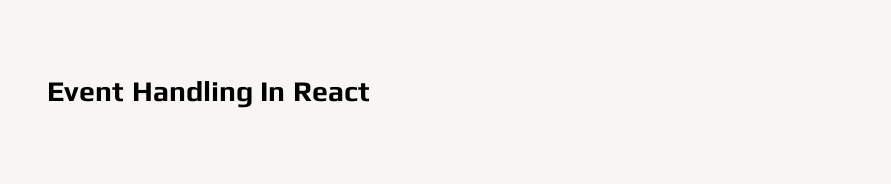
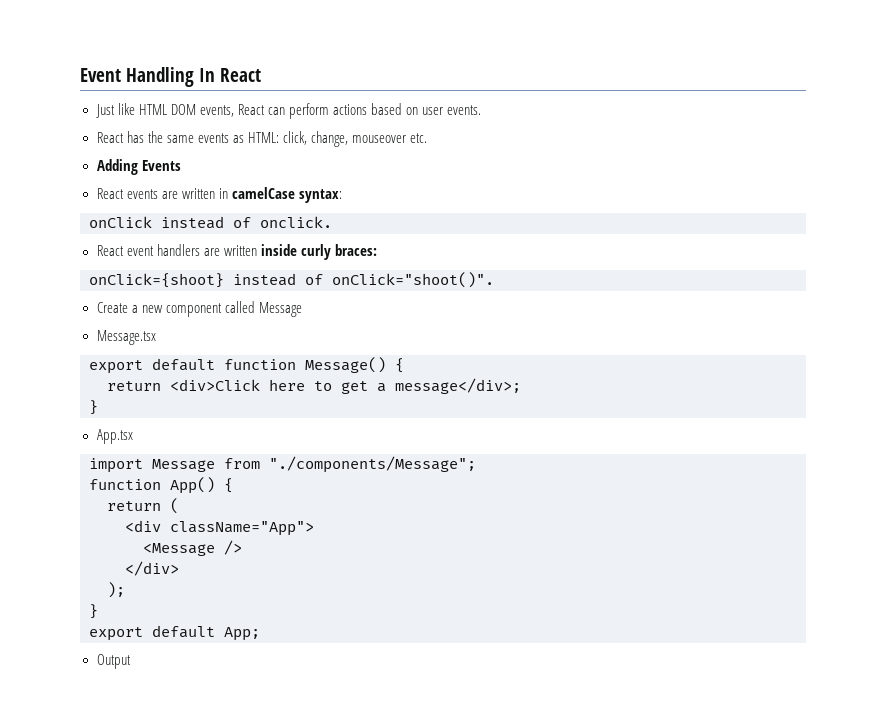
(371, 92) none -> [95,103,482,119] [96,131,428,147] [96,159,181,175] [96,187,342,203] [89,216,332,229] [96,244,377,260] [89,272,494,288] [96,301,302,317] [96,330,156,345] [89,357,404,374] [107,378,521,394] [89,400,98,415] [96,429,133,444] [89,456,476,473] [89,477,233,494] [107,498,179,514] [125,520,314,536] [143,540,242,556] [125,561,179,576] [107,582,125,598] [89,604,98,619] [89,625,260,641] [96,654,131,669] // Just like HTML DOM events, React can perform actions based on user events. // React has the same events as HTML: click, change, mouseover etc. // Adding Events // React events are written in camelCase syntax: // onClick instead of onclick. // React event handlers are written inside curly braces: // onClick={shoot} instead of onClick="shoot()". // Create a new component called Message // Message.tsx // export default function Message() { // return <div>Click here to get a message</div>; // } // App.tsx // import Message from "./components/Message"; // function App() { // return ( // <div className="App"> // <Message /> // </div> // ); // } // export default App; // Output

